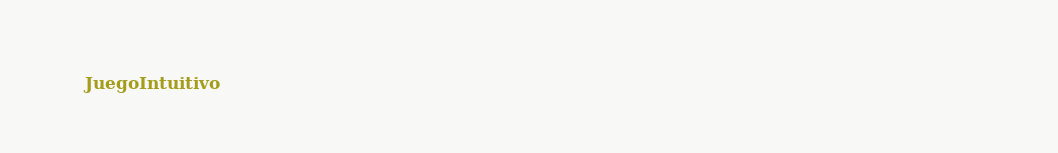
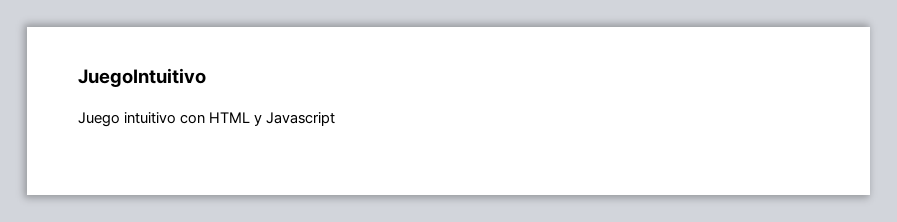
(220, 85) none -> [78,112,336,127] // Juego intuitivo con HTML y Javascript

